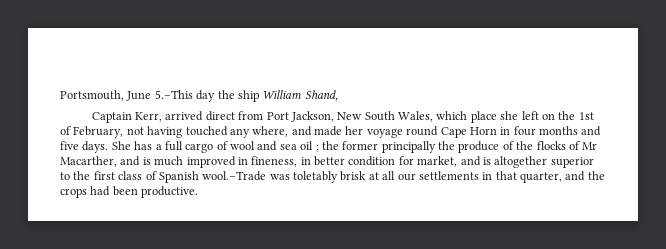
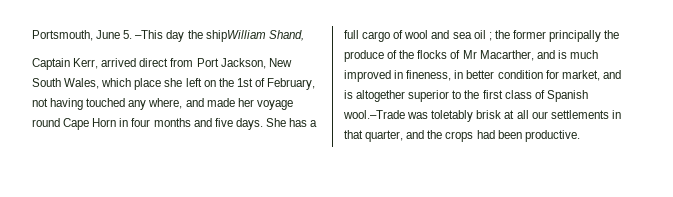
[154,90,302,102] 5.–This day the ship William -> [123,30,266,42] 5. –This day the shipWilliam

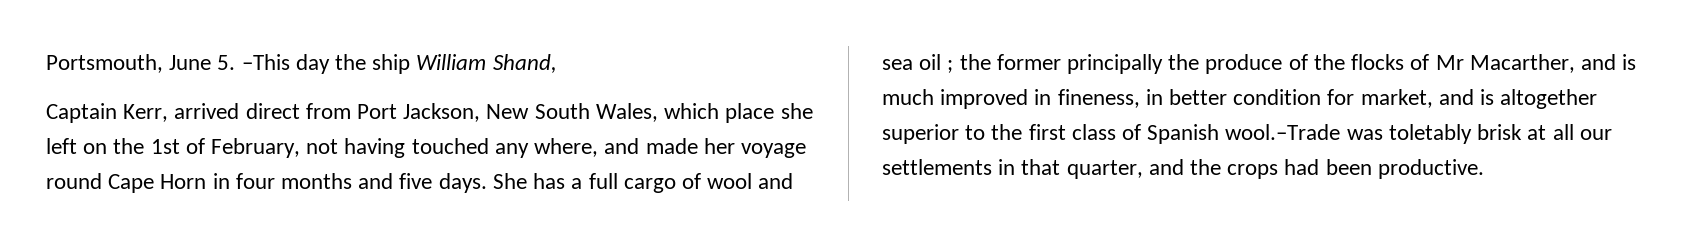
[205,30,266,42] shipWilliam -> [372,54,487,74] ship William

